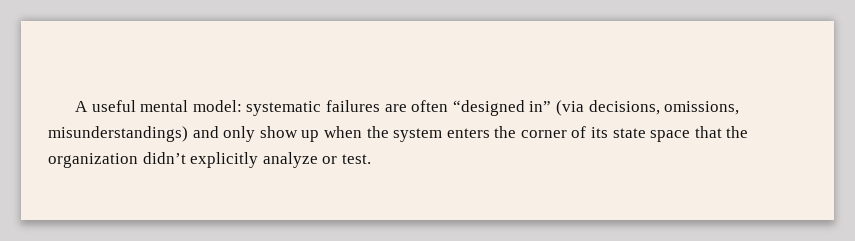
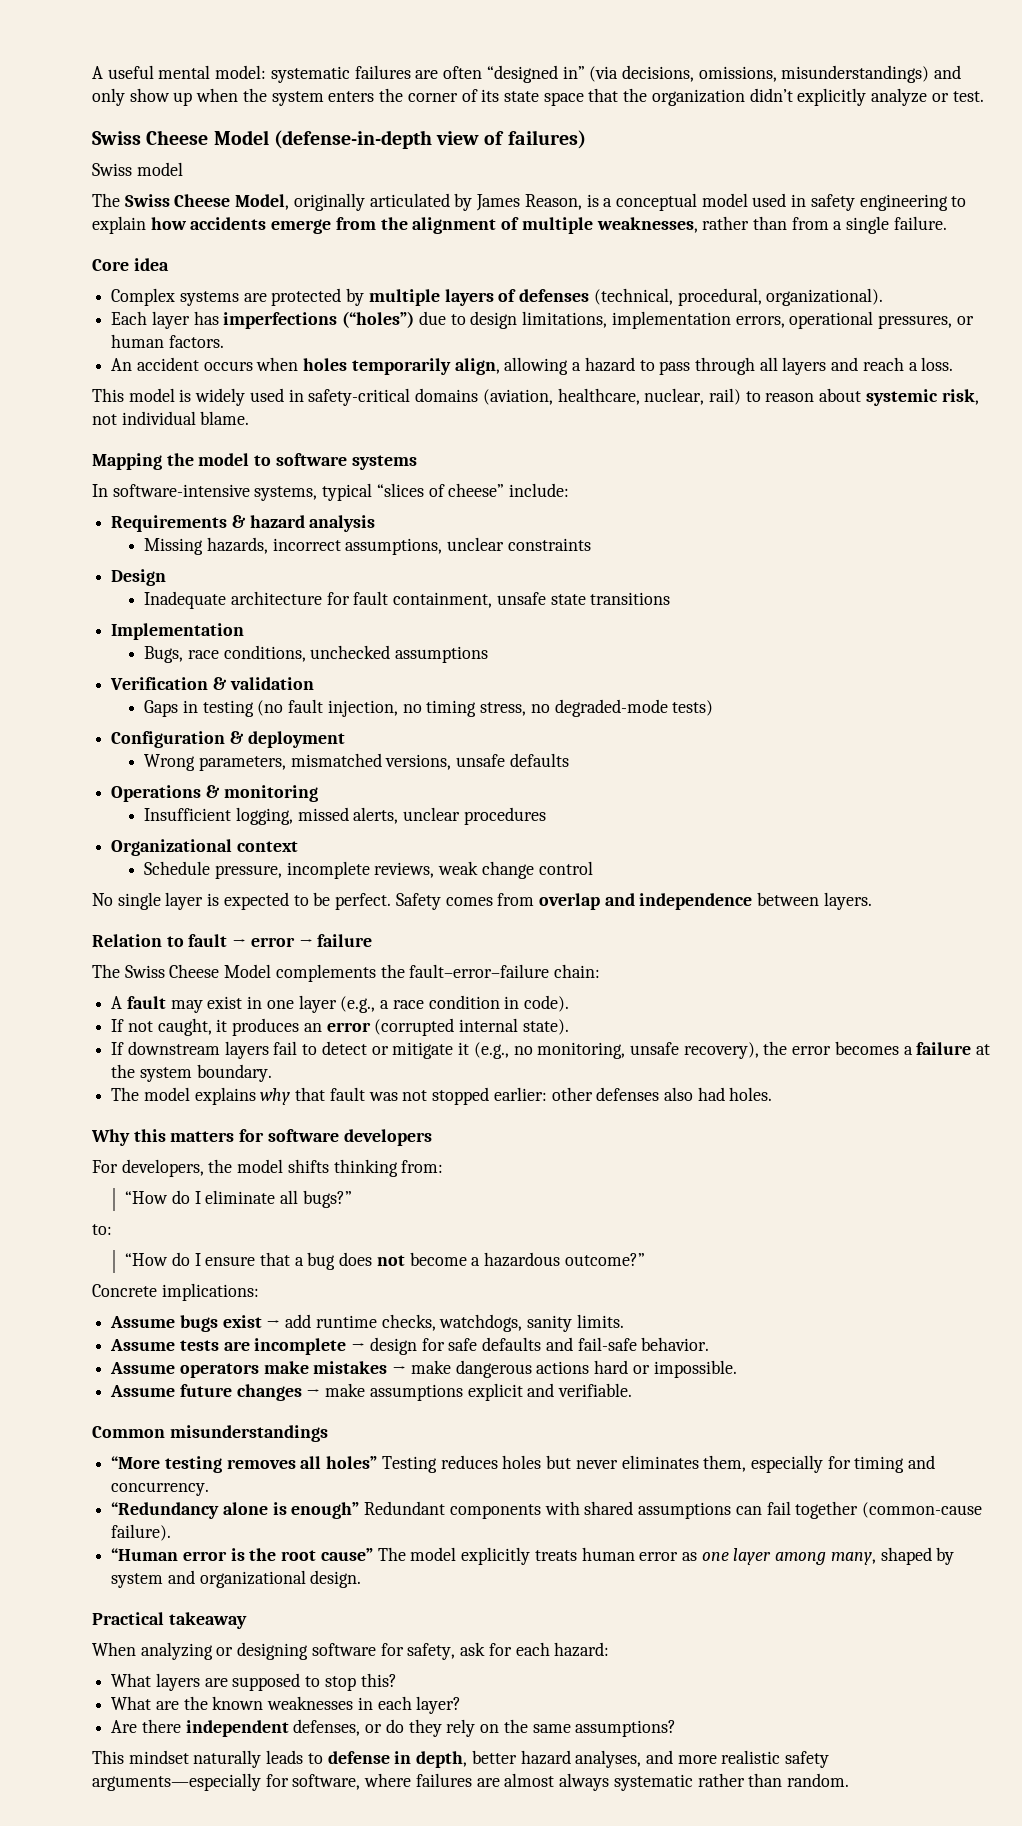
(371, 159) none -> [92,130,586,149] [92,162,183,176] [92,193,967,211] [92,216,947,234] [92,258,169,271] [111,288,884,306] [111,311,974,329] [111,334,224,348] [111,357,954,375] [92,388,979,406] [92,411,250,425] [92,453,417,470] [92,483,570,501] [111,515,376,532] [144,537,591,555] [111,569,167,586] [144,591,671,609] [111,623,245,640] [144,645,489,663] [110,677,314,690] [144,699,714,717] [111,731,345,748] [144,753,569,771] [111,785,318,802] [144,807,546,825] [111,839,298,856] [144,861,593,879] [92,892,872,910] [92,934,373,947] [92,964,601,982] [111,995,569,1013] [111,1018,569,1036] [111,1041,991,1059] [111,1064,272,1082] [111,1087,773,1105] [91,1129,432,1146] [92,1159,444,1177] [125,1190,352,1208] [92,1224,112,1235] [125,1252,645,1270] [92,1283,259,1301] [110,1314,624,1332] [110,1337,710,1355] [110,1360,737,1378] [110,1383,633,1401] [92,1425,328,1442] [111,1455,936,1473] [111,1482,210,1496] [111,1501,982,1519] [111,1524,172,1541] [111,1547,955,1565] [111,1570,362,1588] [92,1612,247,1629] [92,1642,610,1660] [111,1673,397,1691] [111,1696,462,1714] [111,1719,677,1737] [92,1750,830,1768] [92,1773,849,1791] // Swiss Cheese Model (defense-in-depth view of failures) // Swiss model // The Swiss Cheese Model, originally articulated by James Reason, is a conceptual model used in safety engineering to explain how accidents emerge from the alignment of multiple weaknesses, rather than from a single failure. // Core idea // Complex systems are protected by multiple layers of defenses (technical, procedural, organizational). // Each layer has imperfections (“holes”) due to design limitations, implementation errors, operational pressures, or human factors. // An accident occurs when holes temporarily align, allowing a hazard to pass through all layers and reach a loss. // This model is widely used in safety-critical domains (aviation, healthcare, nuclear, rail) to reason about systemic risk, not individual blame. // Mapping the model to software systems // In software-intensive systems, typical “slices of cheese” include: // Requirements & hazard analysis // Missing hazards, incorrect assumptions, unclear constraints // Design // Inadequate architecture for fault containment, unsafe state transitions // Implementation // Bugs, race conditions, unchecked assumptions // Verification & validation // Gaps in testing (no fault injection, no timing stress, no degraded-mode tests) // Configuration & deployment // Wrong parameters, mismatched versions, unsafe defaults // Operations & monitoring // Insufficient logging, missed alerts, unclear procedures // Organizational context // Schedule pressure, incomplete reviews, weak change control // No single layer is expected to be perfect. Safety comes from overlap and independence between layers. // Relation to fault → error → failure // The Swiss Cheese Model complements the fault–error–failure chain: // A fault may exist in one layer (e.g., a race condition in code). // If not caught, it produces an error (corrupted internal state). // If downstream layers fail to detect or mitigate it (e.g., no monitoring, unsafe recovery), the error becomes a failure at the system boundary. // The model explains why that fault was not stopped earlier: other defenses also had holes. // Why this matters for software developers // For developers, the model shifts thinking from: // “How do I eliminate all bugs?” // to: // “How do I ensure that a bug does not become a hazardous outcome?” // Concrete implications: // Assume bugs exist → add runtime checks, watchdogs, sanity limits. // Assume tests are incomplete → design for safe defaults and fail-safe behavior. // Assume operators make mistakes → make dangerous actions hard or impossible. // Assume future changes → make assumptions explicit and verifiable. // Common misunderstandings // “More testing removes all holes” Testing reduces holes but never eliminates them, especially for timing and concurrency. // “Redundancy alone is enough” Redundant components with shared assumptions can fail together (common-cause failure). // “Human error is the root cause” The model explicitly treats human error as one layer among many, shaped by system and organizational design. // Practical takeaway // When analyzing or designing software for safety, ask for each hazard: // What layers are supposed to stop this? // What are the known weaknesses in each layer? // Are there independent defenses, or do they rely on the same assumptions? // This mindset naturally leads to defense in depth, better hazard analyses, and more realistic safety arguments—especially for software, where failures are almost always systematic rather than random.

